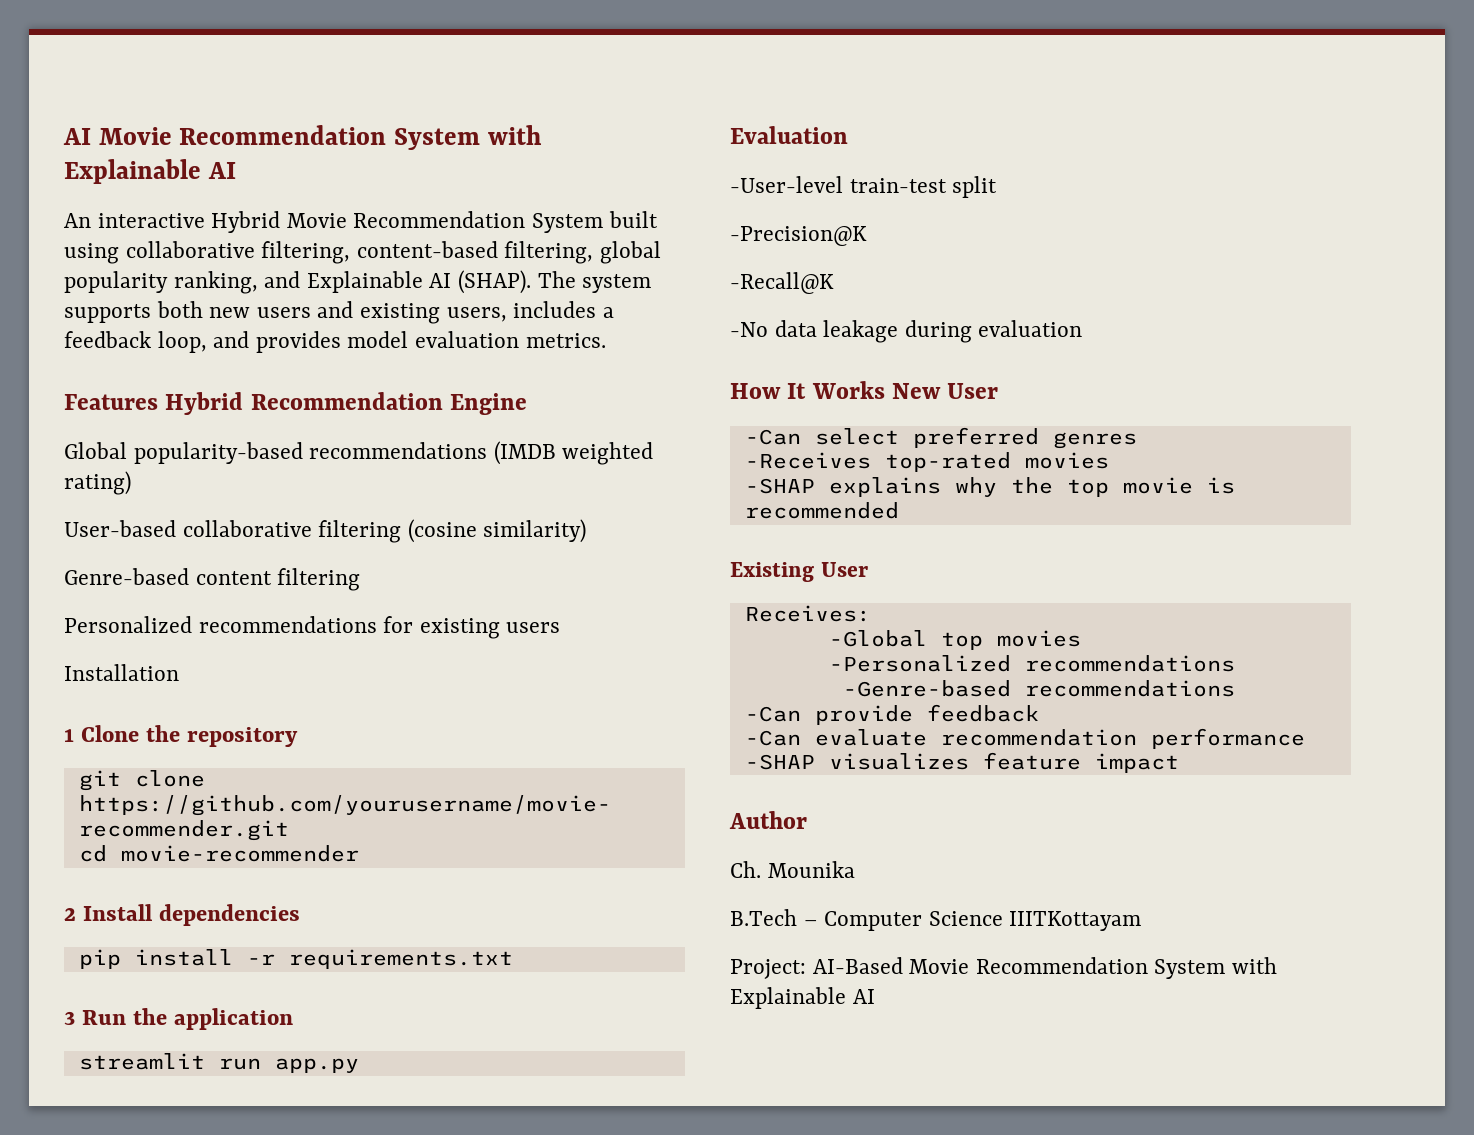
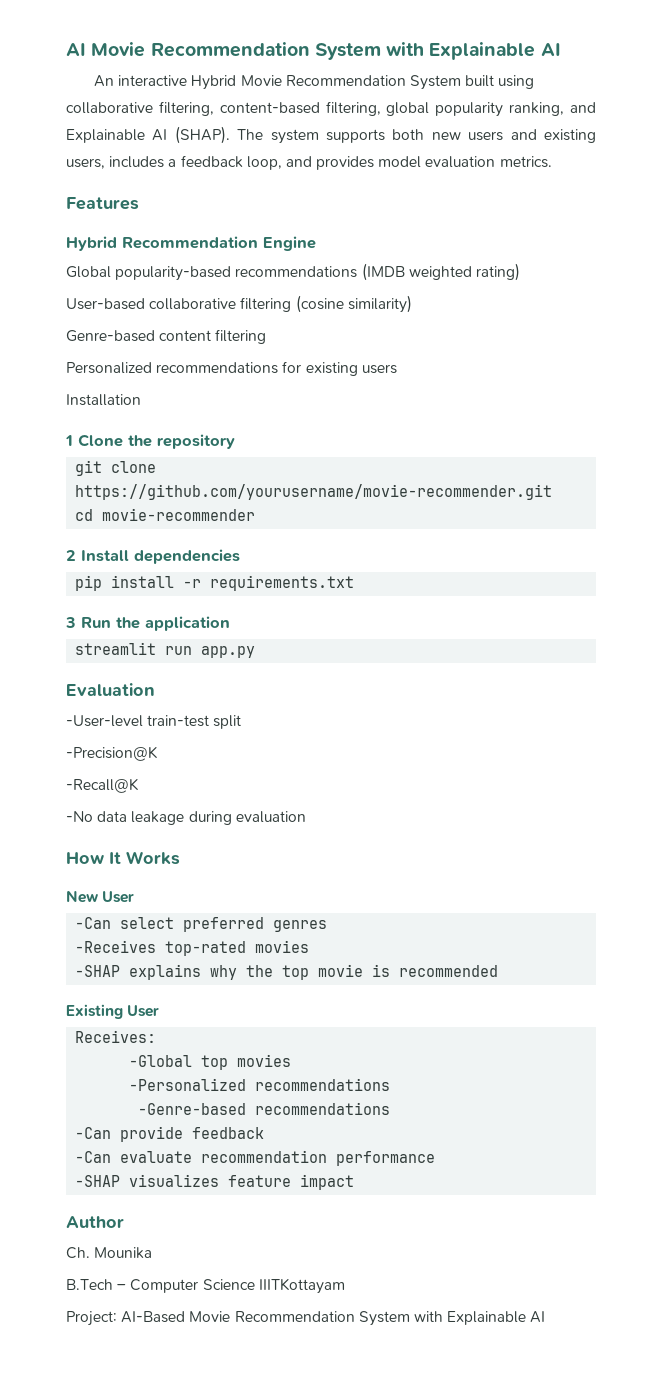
(158, 402) none -> (139, 203) //
(885, 390) none -> (180, 858) //

